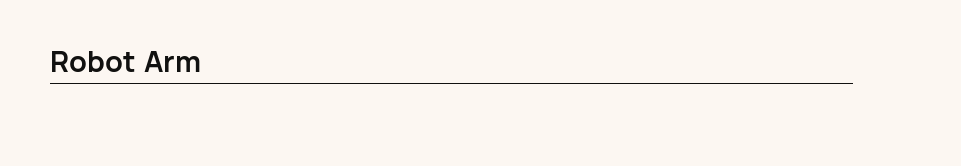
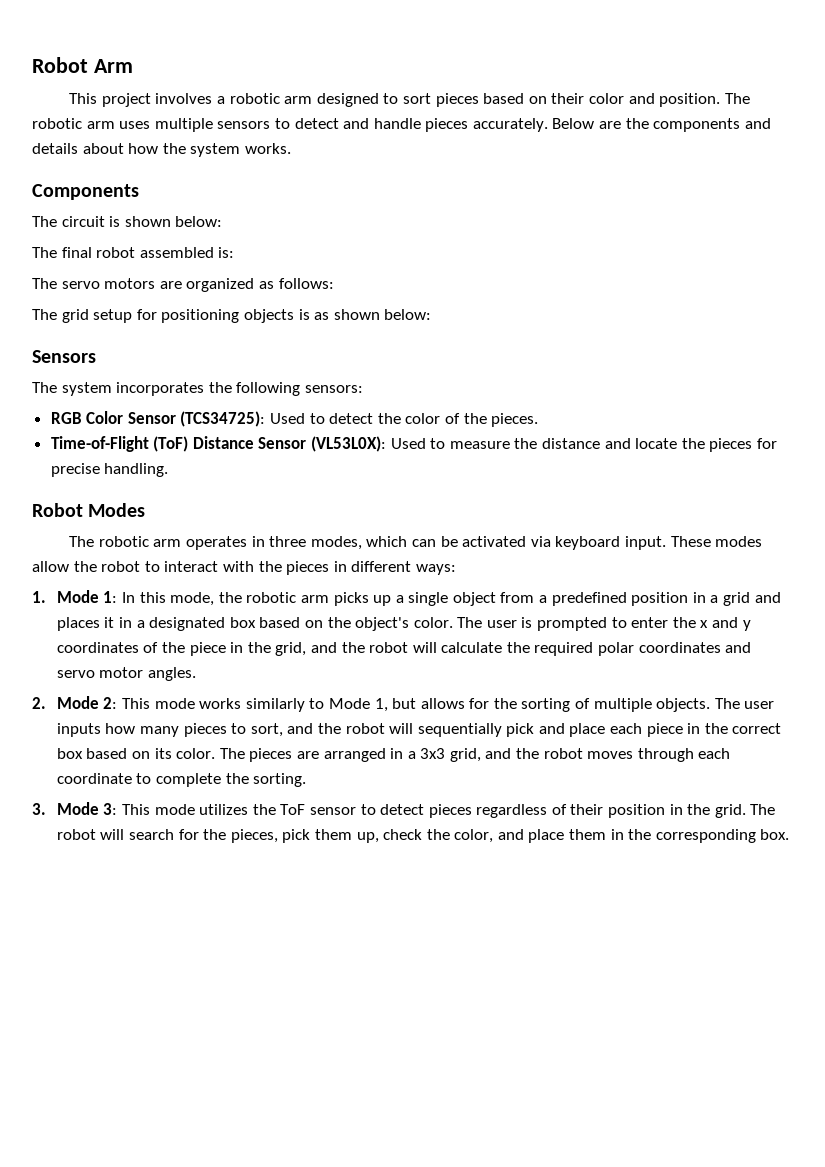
(201, 61) none -> [69,93,750,107] [32,118,771,132] [32,143,291,157] [32,184,139,200] [32,216,223,227] [32,247,235,258] [32,278,334,292] [32,309,432,323] [32,350,96,363] [32,382,363,396] [50,411,539,427] [50,436,777,452] [50,463,169,477] [32,503,146,517] [69,536,763,550] [32,561,456,575] [32,590,781,606] [56,617,751,631] [56,642,752,656] [56,667,196,681] [32,696,775,712] [56,723,782,737] [56,748,731,762] [56,773,307,787] [32,802,776,818] [56,829,790,843] // This project involves a robotic arm designed to sort pieces based on their color and position. The robotic arm uses multiple sensors to detect and handle pieces accurately. Below are the components and details about how the system works. // Components // The circuit is shown below: // The final robot assembled is: // The servo motors are organized as follows: // The grid setup for positioning objects is as shown below: // Sensors // The system incorporates the following sensors: // RGB Color Sensor (TCS34725): Used to detect the color of the pieces. // Time-of-Flight (ToF) Distance Sensor (VL53L0X): Used to measure the distance and locate the pieces for precise handling. // Robot Modes // The robotic arm operates in three modes, which can be activated via keyboard input. These modes allow the robot to interact with the pieces in different ways: // 1. Mode 1: In this mode, the robotic arm picks up a single object from a predefined position in a grid and places it in a designated box based on the object's color. The user is prompted to enter the x and y coordinates of the piece in the grid, and the robot will calculate the required polar coordinates and servo motor angles. // 2. Mode 2: This mode works similarly to Mode 1, but allows for the sorting of multiple objects. The user inputs how many pieces to sort, and the robot will sequentially pick and place each piece in the correct box based on its color. The pieces are arranged in a 3x3 grid, and the robot moves through each coordinate to complete the sorting. // 3. Mode 3: This mode utilizes the ToF sensor to detect pieces regardless of their position in the grid. The robot will search for the pieces, pick them up, check the color, and place them in the corresponding box.

